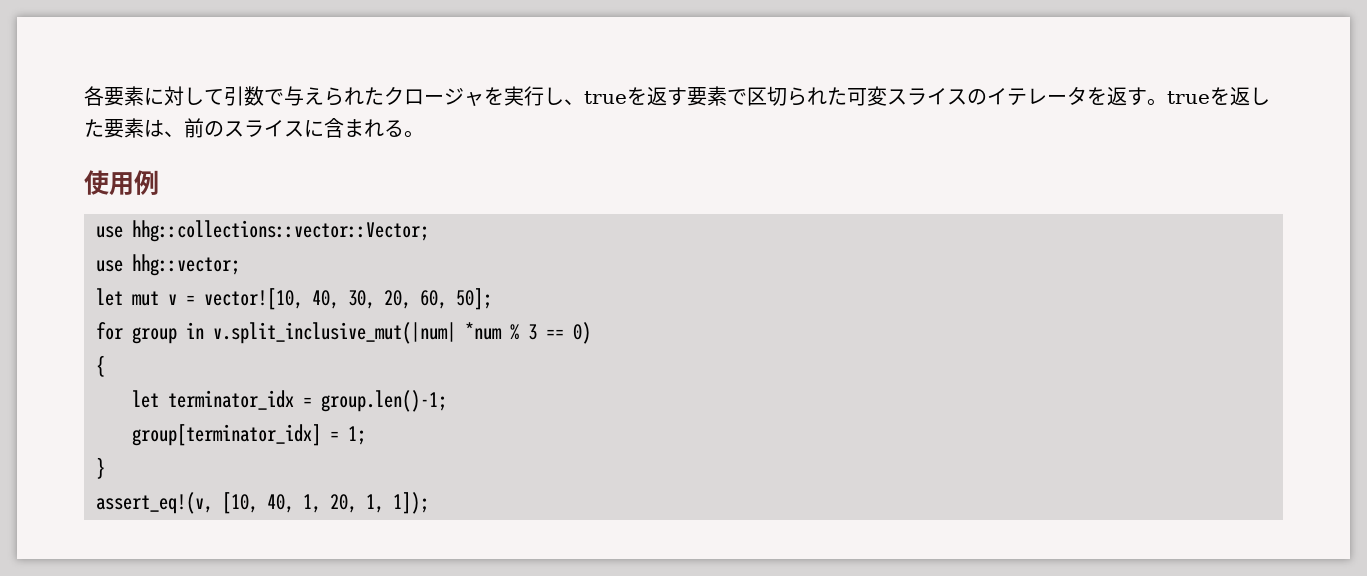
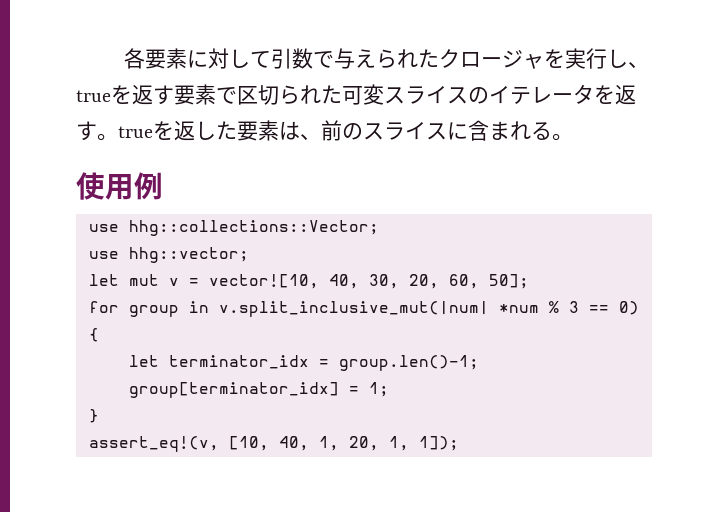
[132,220,429,242] hhg::collections::vector::Vector; -> [128,220,379,236] hhg::collections::Vector;

